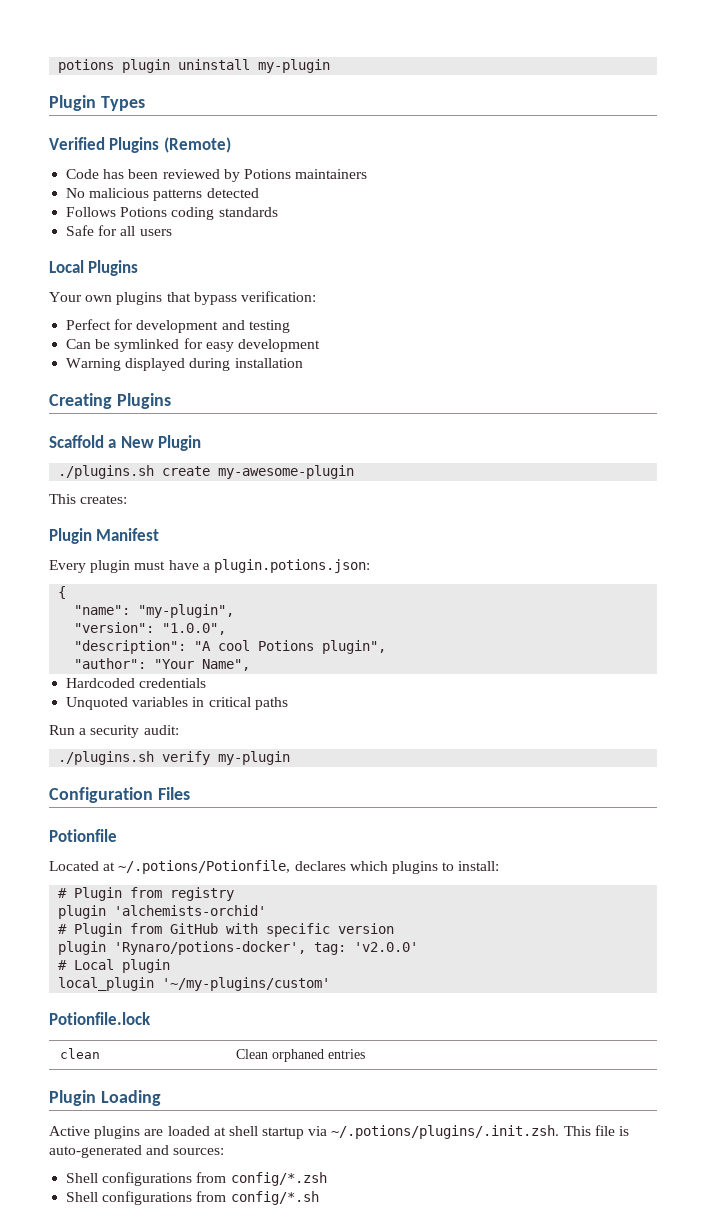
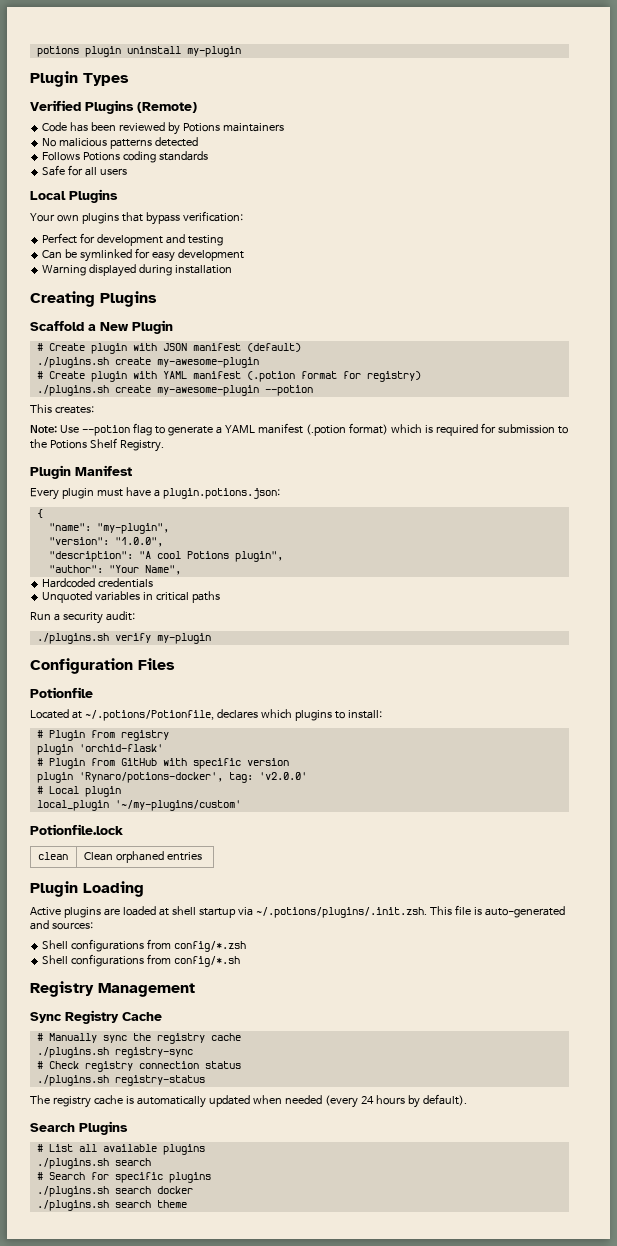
[58,465,355,479] [49,494,128,504] ./plugins.sh create my-awesome-plugin // This creates: -> [36,343,301,354] [36,357,259,368] [36,371,421,382] [36,385,313,396] [30,404,94,414] [30,423,568,436] [30,438,164,452] # Create plugin with JSON manifest (default) // ./plugins.sh create my-awesome-plugin // # Create plugin with YAML manifest (.potion format for registry) // ./plugins.sh create my-awesome-plugin --potion // This creates: // Note: Use --potion flag to generate a YAML manifest (.potion format) which is required for submission to the Potions Shelf Registry.
[114,905,267,916] 'alchemists-orchid' -> [78,744,163,752] 'orchid-flask'
(319, 1198) none -> [30,981,195,997] [30,1010,162,1024] [36,1033,241,1044] [36,1047,193,1058] [36,1061,241,1072] [36,1075,205,1086] [30,1094,467,1108] [30,1121,128,1135] [36,1144,205,1155] [36,1158,151,1169] [36,1172,211,1183] [36,1186,193,1197] [36,1200,187,1211] // Registry Management // Sync Registry Cache // # Manually sync the registry cache // ./plugins.sh registry-sync // # Check registry connection status // ./plugins.sh registry-status // The registry cache is automatically updated when needed (every 24 hours by default). // Search Plugins // # List all available plugins // ./plugins.sh search // # Search for specific plugins // ./plugins.sh search docker // ./plugins.sh search theme

